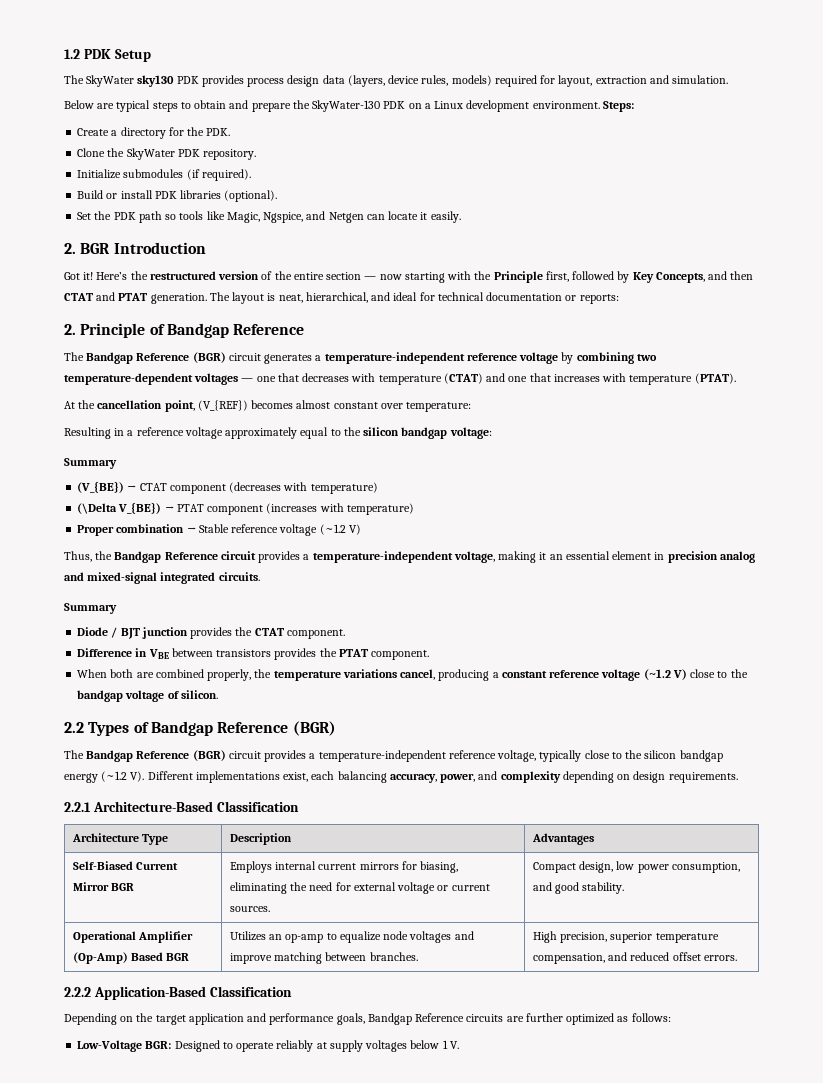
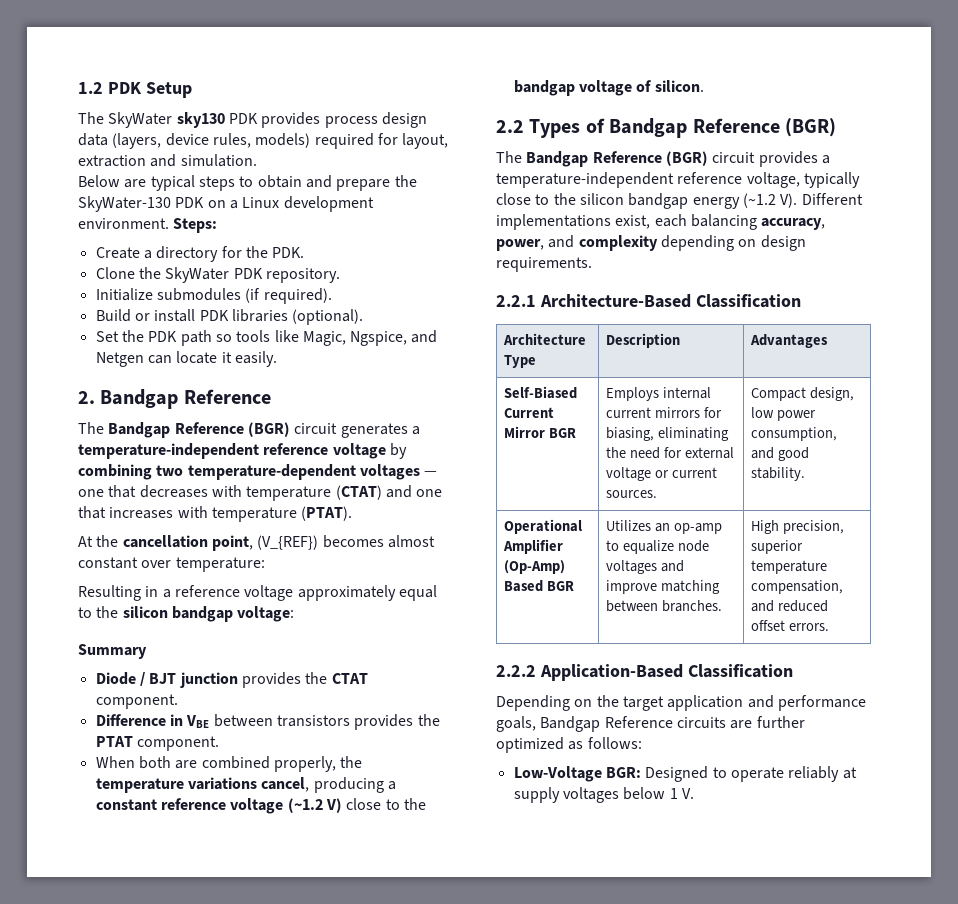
[80,242,206,254] [64,271,754,283] [64,292,619,304] [64,323,165,338] BGR Introduction // Got it! Here’s the restructured version of the entire section — now starting with the Principle first, followed by Key Concepts, and then CTAT and PTAT generation. The layout is neat, hierarchical, and ideal for technical documentation or reports: // 2. Principle of -> (95, 397) none
[77,481,378,494] [77,502,414,515] [77,524,361,536] [64,551,755,563] [64,572,260,584] [64,603,117,614] // (V_{BE}) → CTAT component (decreases with temperature) // (\Delta V_{BE}) → PTAT component (increases with temperature) // Proper combination → Stable reference voltage (~1.2 V) // Thus, the Bandgap Reference circuit provides a temperature-independent voltage, making it an essential element in precision analog and mixed-signal integrated circuits. // Summary -> (147, 651) none

